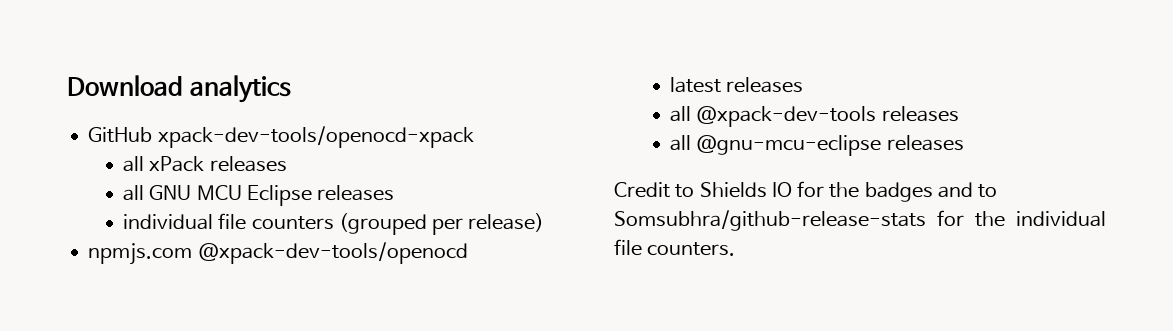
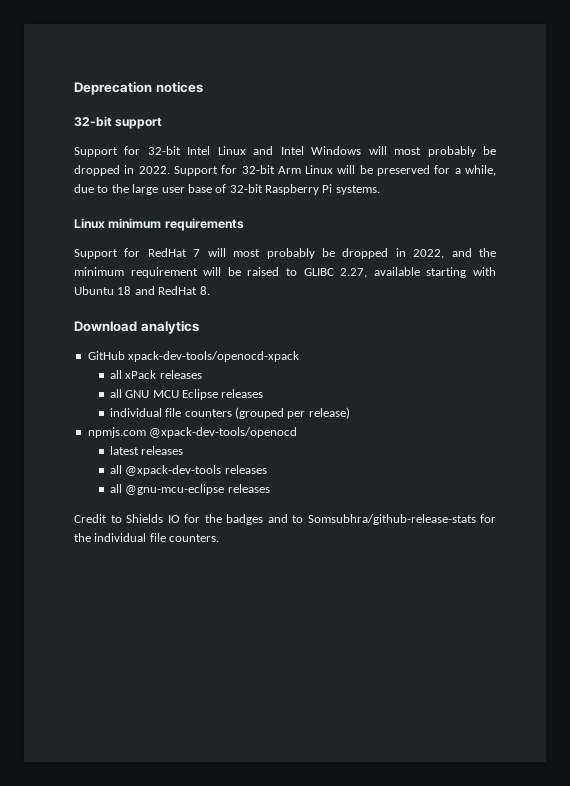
(67, 85) none -> [74,81,203,95] [74,116,163,129] [74,146,496,157] [74,165,497,176] [74,184,380,195] [74,218,244,231] [74,248,497,259] [74,267,497,278] [74,286,210,295] Deprecation notices // 32-bit support // Support for 32-bit Intel Linux and Intel Windows will most probably be dropped in 2022. Support for 32-bit Arm Linux will be preserved for a while, due to the large user base of 32-bit Raspberry Pi systems. // Linux minimum requirements // Support for RedHat 7 will most probably be dropped in 2022, and the minimum requirement will be raised to GLIBC 2.27, available starting with Ubuntu 18 and RedHat 8. //

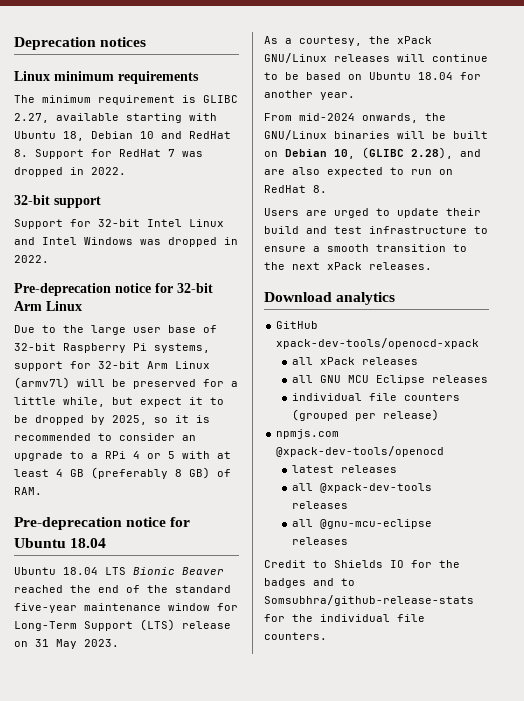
(203, 87) none -> [14,71,199,84] [14,95,238,105] [14,113,217,123] [14,131,231,141] [14,149,203,159] [14,167,126,177] // Linux minimum requirements // The minimum requirement is GLIBC 2.27, available starting with Ubuntu 18, Debian 10 and RedHat 8. Support for RedHat 7 was dropped in 2022.
[368,146,496,157] [74,165,497,176] [74,184,94,193] will most probably be dropped in 2022. Support for 32-bit Arm Linux will be preserved for a while, due -> [140,237,238,247] [14,255,49,263] [14,283,213,296] [14,301,82,311] [14,325,35,333] was dropped in 2022. // Pre-deprecation notice for 32-bit Arm Linux // Due
[335,185,380,195] [74,218,244,231] [74,248,497,259] [74,267,497,278] [74,286,210,295] systems. // Linux minimum requirements // Support for RedHat 7 will most probably be dropped in 2022, and the minimum requirement will be raised to GLIBC 2.27, available starting with Ubuntu 18 and RedHat 8. -> [154,343,210,353] [14,361,210,371] [14,377,238,389] [14,397,224,407] [14,415,210,425] [14,433,196,441] [14,451,231,461] [14,467,231,479] [14,487,42,495] [14,517,191,530] [14,538,107,548] [14,567,224,575] [14,585,231,593] [14,603,238,613] [14,619,231,631] [14,639,119,649] [264,36,432,46] [264,53,488,63] [264,72,481,80] [264,90,355,100] [264,113,446,123] [264,130,488,140] [264,147,481,159] [264,167,453,177] [264,185,327,193] [264,208,481,218] [264,226,488,234] [264,244,467,252] [264,262,432,270] systems, support for 32-bit Arm Linux (armv7l) will be preserved for a little while, but expect it to be dropped by 2025, so it is recommended to consider an upgrade to a RPi 4 or 5 with at least 4 GB (preferably 8 GB) of RAM. // Pre-deprecation notice for Ubuntu 18.04 // Ubuntu 18.04 LTS Bionic Beaver reached the end of the standard five-year maintenance window for Long-Term Support (LTS) release on 31 May 2023. // As a courtesy, the xPack GNU/Linux releases will continue to be based on Ubuntu 18.04 for another year. // From mid-2024 onwards, the GNU/Linux binaries will be built on Debian 10, (GLIBC 2.28), and are also expected to run on RedHat 8. // Users are urged to update their build and test infrastructure to ensure a smooth transition to the next xPack releases.

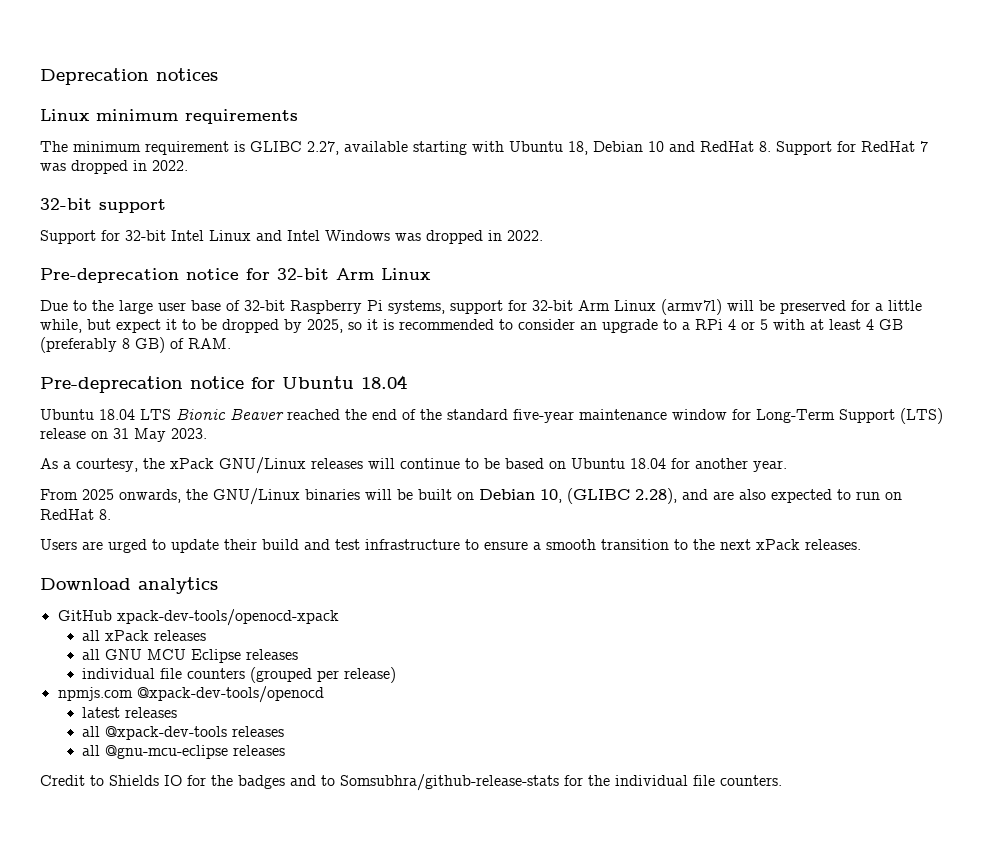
[299,113,355,121] mid-2024 -> [82,489,114,500] 2025

